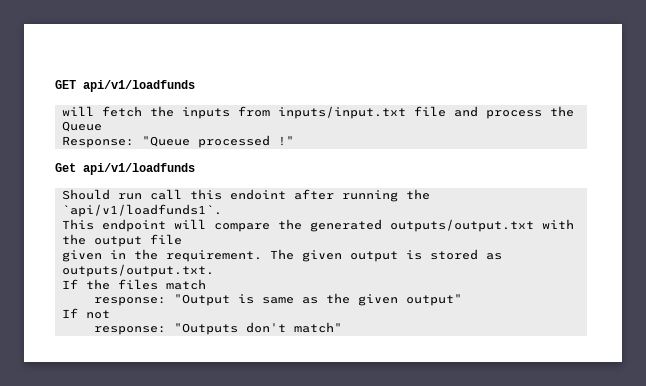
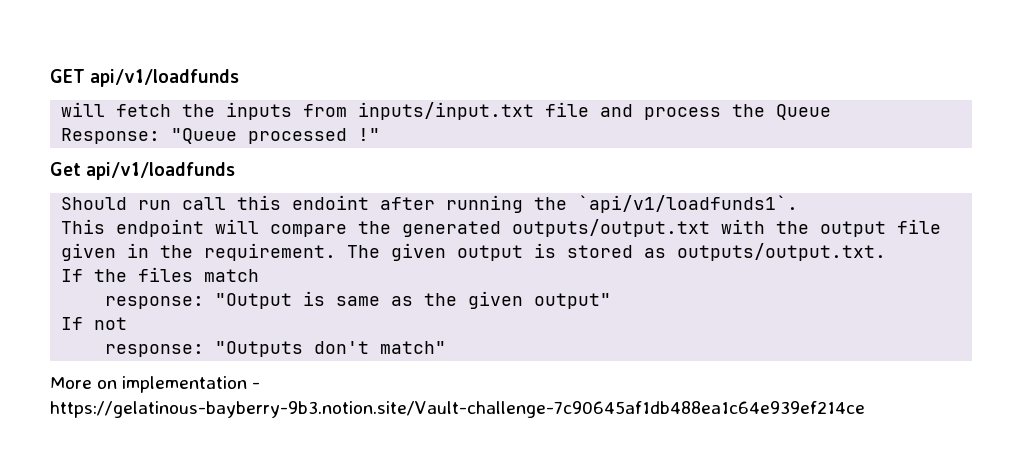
(343, 327) none -> [50,376,261,393] [50,401,865,418] // More on implementation - https://gelatinous-bayberry-9b3.notion.site/Vault-challenge-7c90645af1db488ea1c64e939ef214ce

